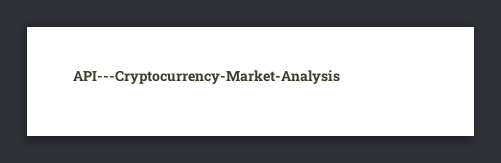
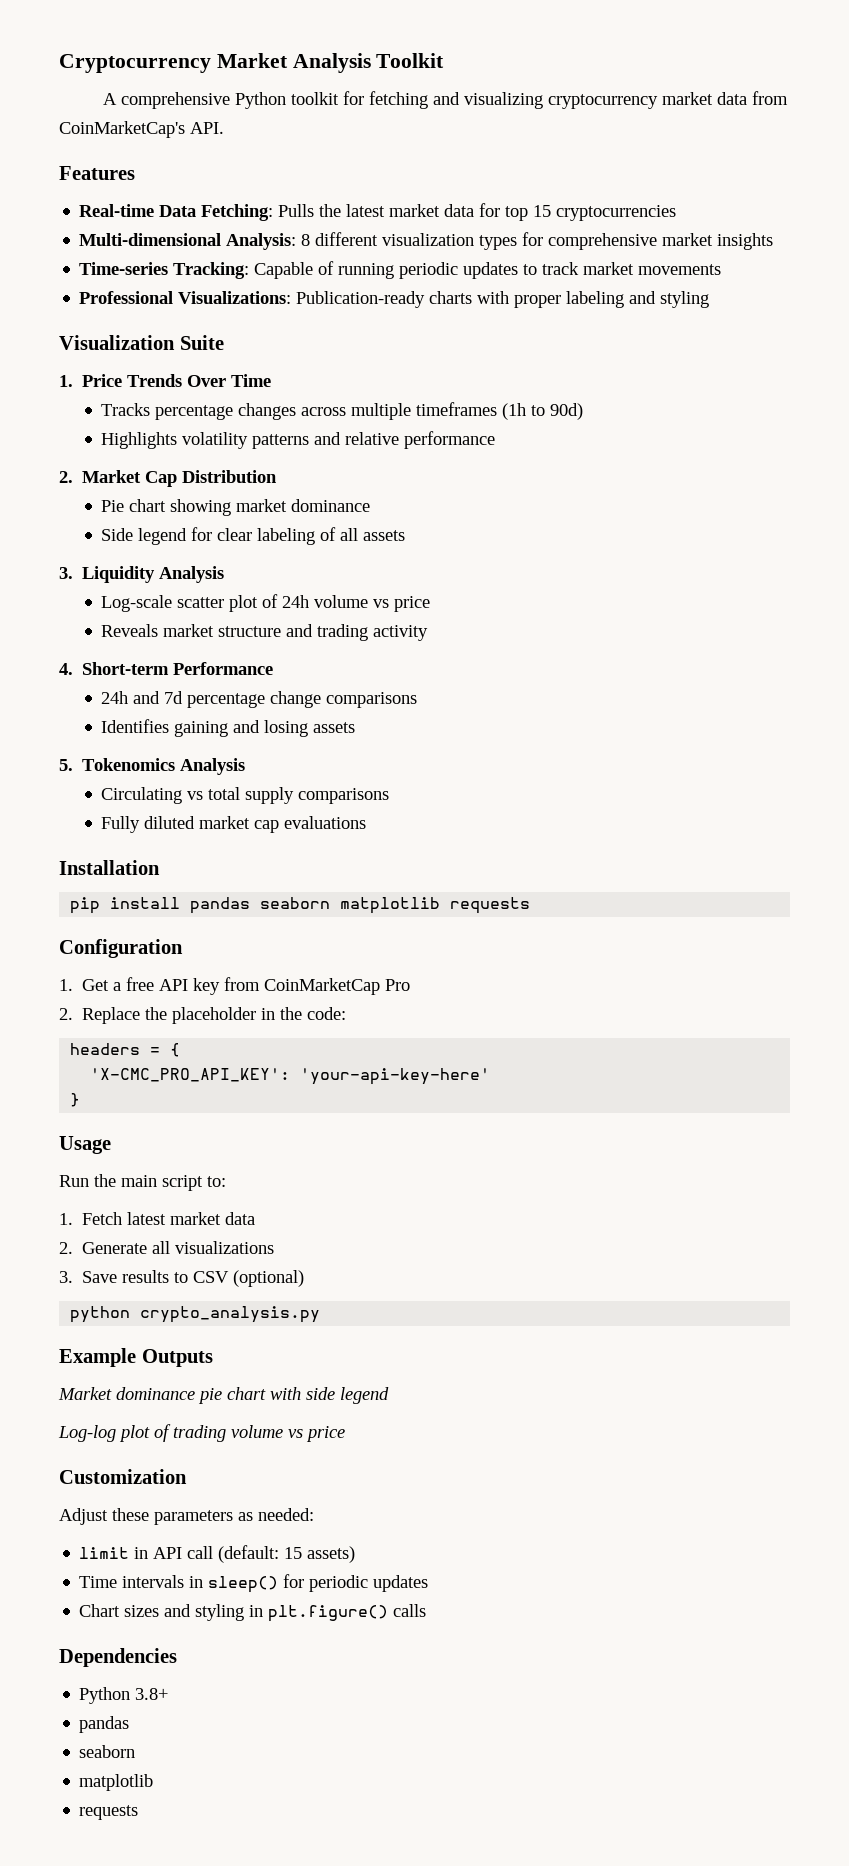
[73,70,340,84] API---Cryptocurrency-Market-Analysis -> [59,53,445,73] [102,91,788,109] [59,121,224,138] [59,166,135,180] [79,203,677,221] [79,232,774,250] [79,261,722,279] [79,291,710,308] [59,335,224,350] [59,374,272,387] [101,402,584,420] [101,431,496,449] [59,470,278,487] [101,499,371,516] [101,527,406,545] [59,566,225,583] [101,594,431,612] [101,624,429,641] [59,662,274,675] [101,691,418,708] [101,719,356,737] [59,758,246,775] [101,787,390,804] [101,816,367,833] [59,860,160,875] [70,897,531,914] [59,939,183,958] [59,977,411,995] [59,1007,347,1024] [70,1043,181,1057] [90,1068,491,1085] [70,1093,81,1107] [59,1136,111,1154] [59,1174,226,1191] [59,1212,256,1225] [59,1241,275,1254] [59,1270,305,1287] [70,1306,321,1323] [59,1348,213,1367] [58,1387,389,1404] [58,1424,345,1442] [59,1469,187,1484] [59,1508,314,1525] [79,1545,356,1563] [79,1574,429,1593] [79,1604,427,1622] [59,1648,177,1667] [79,1687,169,1704] [79,1716,130,1733] [79,1745,136,1758] [79,1774,154,1791] [79,1805,139,1820] Cryptocurrency Market Analysis Toolkit // A comprehensive Python toolkit for fetching and visualizing cryptocurrency market data from CoinMarketCap's API. // Features // Real-time Data Fetching: Pulls the latest market data for top 15 cryptocurrencies // Multi-dimensional Analysis: 8 different visualization types for comprehensive market insights // Time-series Tracking: Capable of running periodic updates to track market movements // Professional Visualizations: Publication-ready charts with proper labeling and styling // Visualization Suite // 1. Price Trends Over Time // Tracks percentage changes across multiple timeframes (1h to 90d) // Highlights volatility patterns and relative performance // 2. Market Cap Distribution // Pie chart showing market dominance // Side legend for clear labeling of all assets // 3. Liquidity Analysis // Log-scale scatter plot of 24h volume vs price // Reveals market structure and trading activity // 4. Short-term Performance // 24h and 7d percentage change comparisons // Identifies gaining and losing assets // 5. Tokenomics Analysis // Circulating vs total supply comparisons // Fully diluted market cap evaluations // Installation // pip install pandas seaborn matplotlib requests // Configuration // 1. Get a free API key from CoinMarketCap Pro // 2. Replace the placeholder in the code: // headers = { // 'X-CMC_PRO_API_KEY': 'your-api-key-here' // } // Usage // Run the main script to: // 1. Fetch latest market data // 2. Generate all visualizations // 3. Save results to CSV (optional) // python crypto_analysis.py // Example Outputs // Market dominance pie chart with side legend // Log-log plot of trading volume vs price // Customization // Adjust these parameters as needed: // limit in API call (default: 15 assets) // Time intervals in sleep() for periodic updates // Chart sizes and styling in plt.figure() calls // Dependencies // Python 3.8+ // pandas // seaborn // matplotlib // requests

